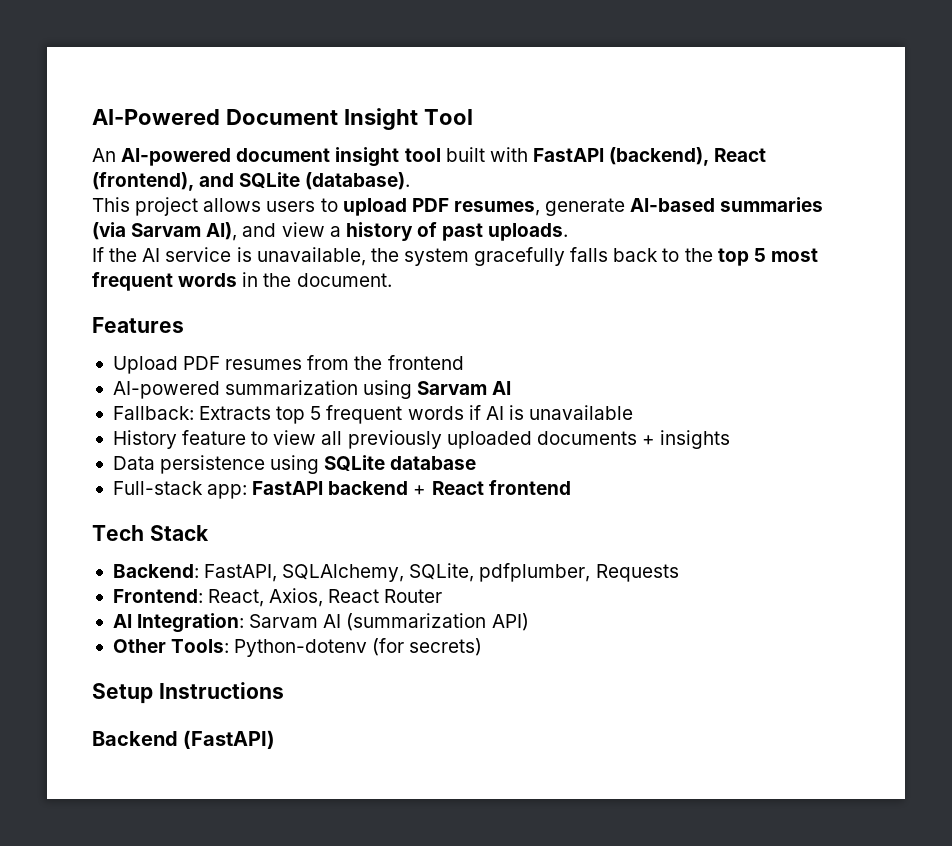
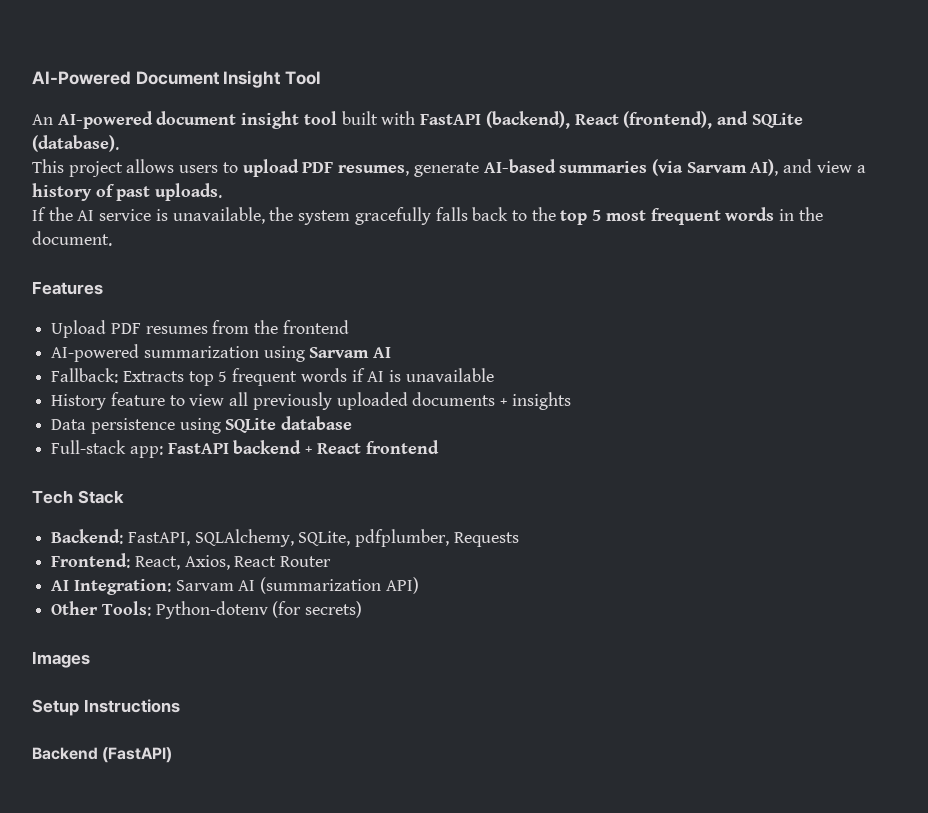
(483, 647) none -> [32,651,90,668] // Images

